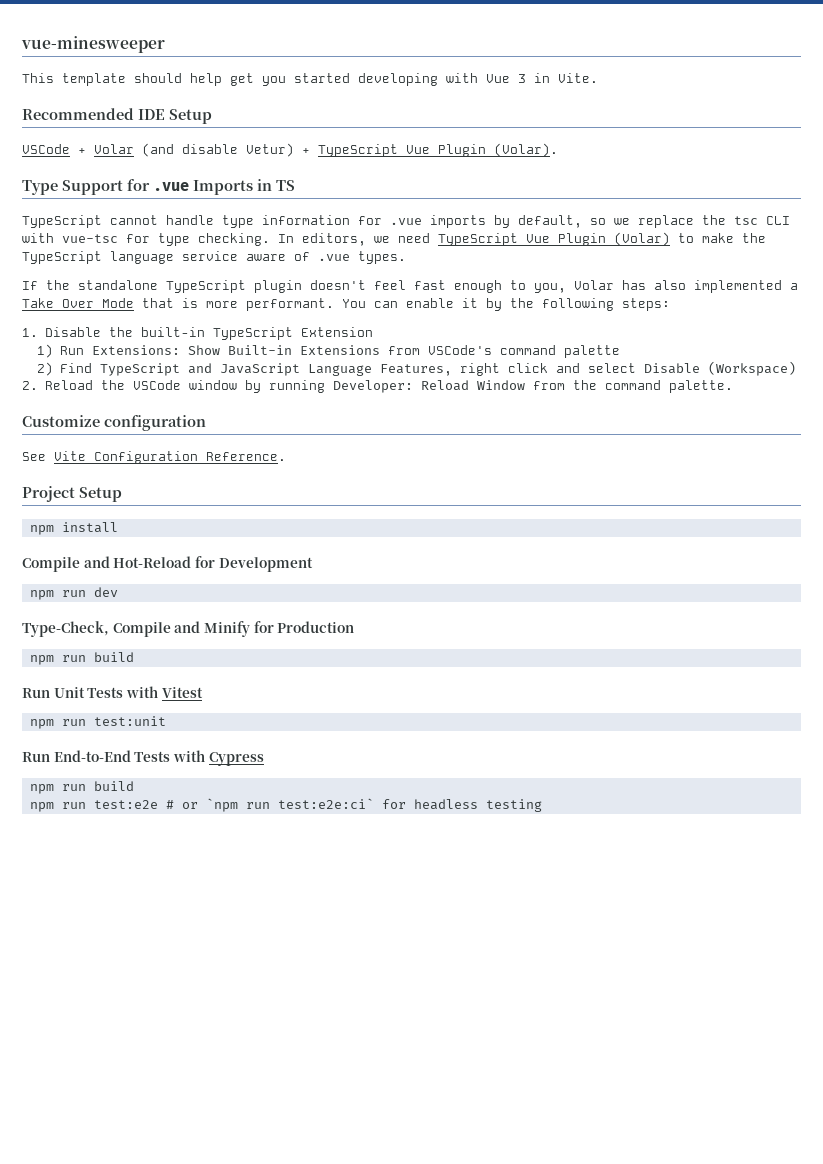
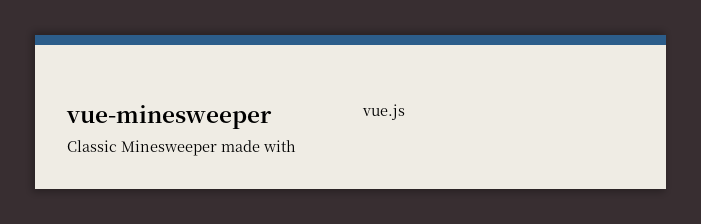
[22,73,598,86] [22,108,212,124] [22,143,558,157] [22,179,295,195] [22,215,790,228] [22,232,766,246] [22,251,406,264] [22,280,798,293] [22,298,670,311] [22,327,373,340] [37,344,620,358] [37,361,796,376] [22,380,733,393] [22,415,206,431] [22,451,286,464] [22,486,122,502] [29,522,118,535] [22,556,313,572] [29,587,118,600] [22,621,355,637] [29,652,134,665] [22,686,203,698] [29,716,166,729] [22,750,264,766] [29,781,134,794] [29,798,542,812] This template should help get you started developing with Vue 3 in Vite. // Recommended IDE Setup // VSCode + Volar (and disable Vetur) + TypeScript Vue Plugin (Volar). // Type Support for .vue Imports in TS // TypeScript cannot handle type information for .vue imports by default, so we replace the tsc CLI with vue-tsc for type checking. In editors, we need TypeScript Vue Plugin (Volar) to make the TypeScript language service aware of .vue types. // If the standalone TypeScript plugin doesn't feel fast enough to you, Volar has also implemented a Take Over Mode that is more performant. You can enable it by the following steps: // 1. Disable the built-in TypeScript Extension // 1) Run Extensions: Show Built-in Extensions from VSCode's command palette // 2) Find TypeScript and JavaScript Language Features, right click and select Disable (Workspace) // 2. Reload the VSCode window by running Developer: Reload Window from the command palette. // Customize configuration // See Vite Configuration Reference. // Project Setup // npm install // Compile and Hot-Reload for Development // npm run dev // Type-Check, Compile and Minify for Production // npm run build // Run Unit Tests with Vitest // npm run test:unit // Run End-to-End Tests with Cypress // npm run build // npm run test:e2e # or `npm run test:e2e:ci` for headless testing -> [67,140,296,156] [362,104,405,120] Classic Minesweeper made with vue.js

